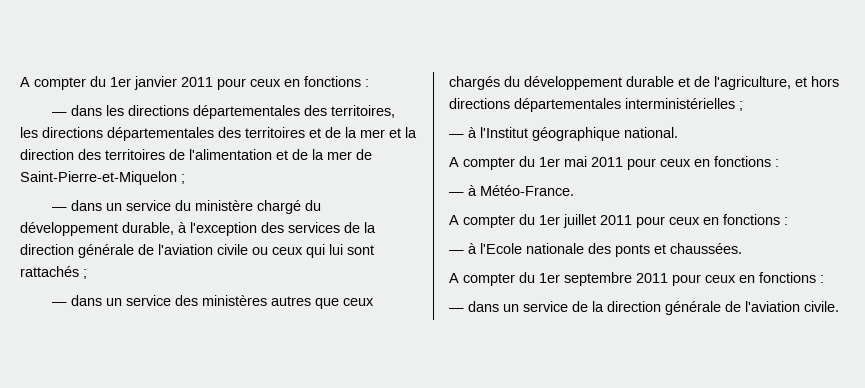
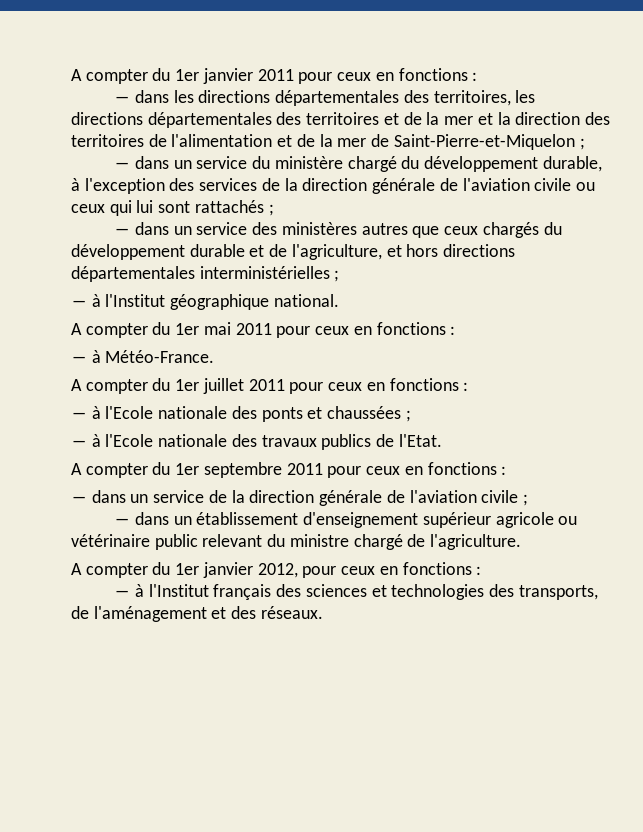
[670,243,742,254] chaussées. -> [327,406,411,422] [71,434,442,450] chaussées ; // ― à l'Ecole nationale des travaux publics de l'Etat.
[804,301,839,312] civile. -> [481,490,528,506] [114,512,578,528] [71,534,522,550] [71,562,482,578] [114,584,598,600] [71,606,323,622] civile ; // ― dans un établissement d'enseignement supérieur agricole ou vétérinaire public relevant du ministre chargé de l'agriculture. // A compter du 1er janvier 2012, pour ceux en fonctions : // ― à l'Institut français des sciences et technologies des transports, de l'aménagement et des réseaux.

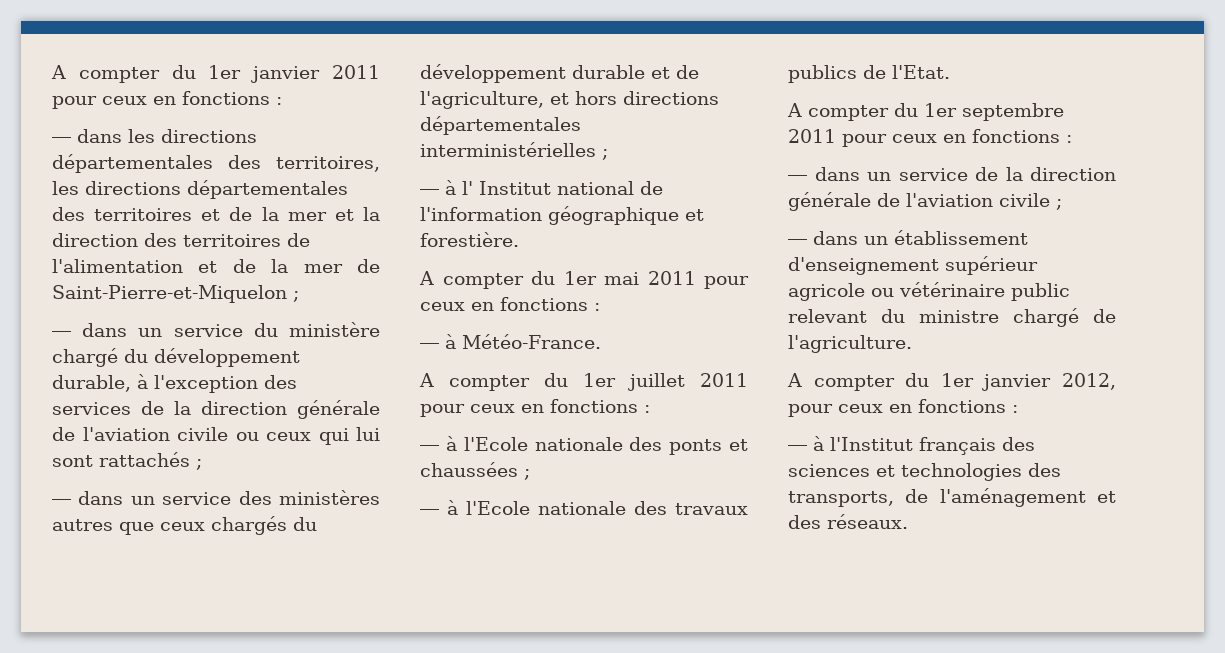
[105,294,339,310] l'Institut géographique national. -> [462,181,663,195] [420,206,704,225] [420,232,519,247] l' Institut national de l'information géographique et forestière.

